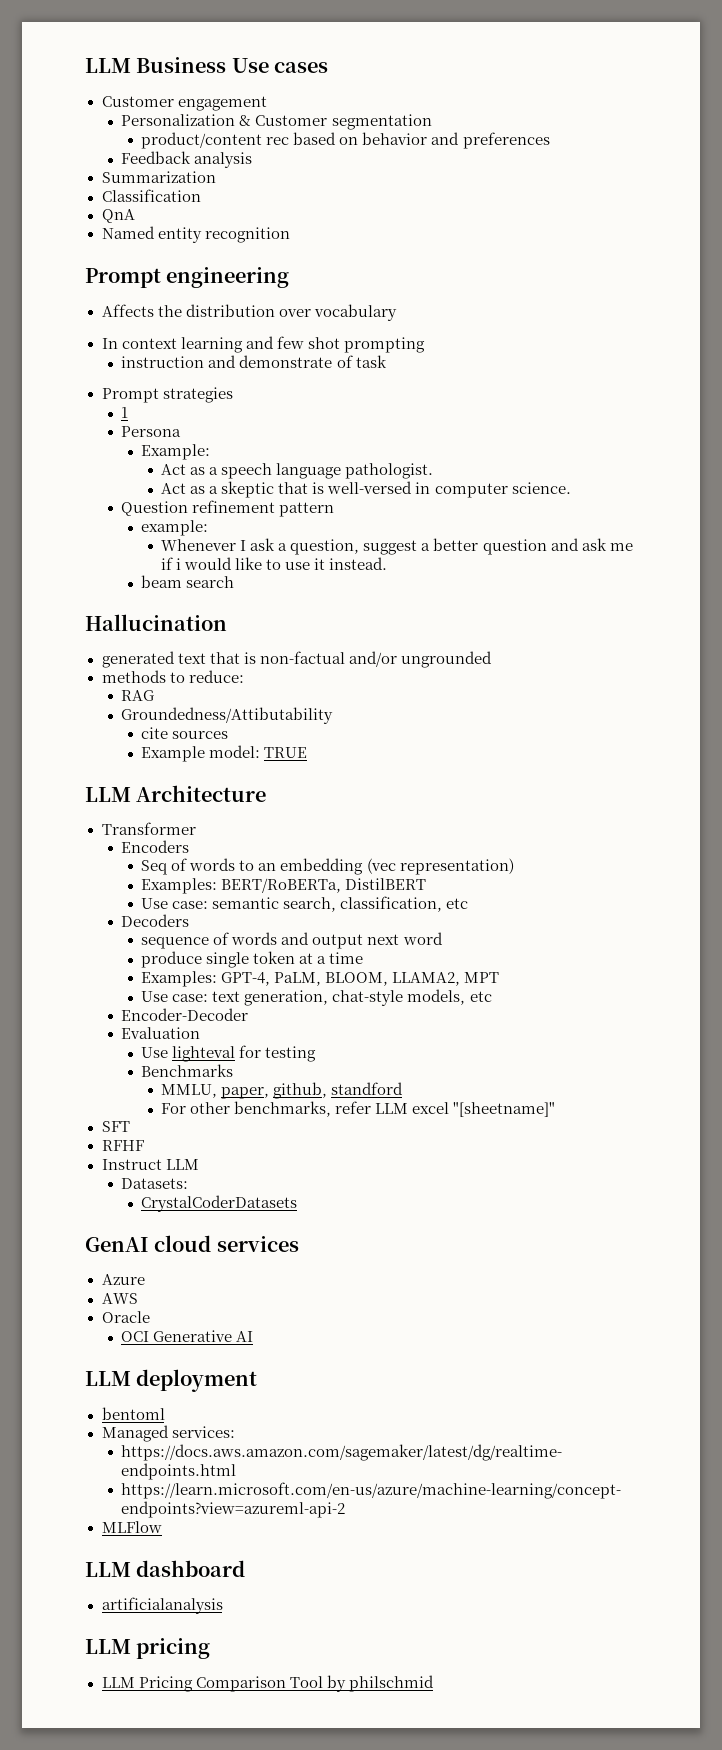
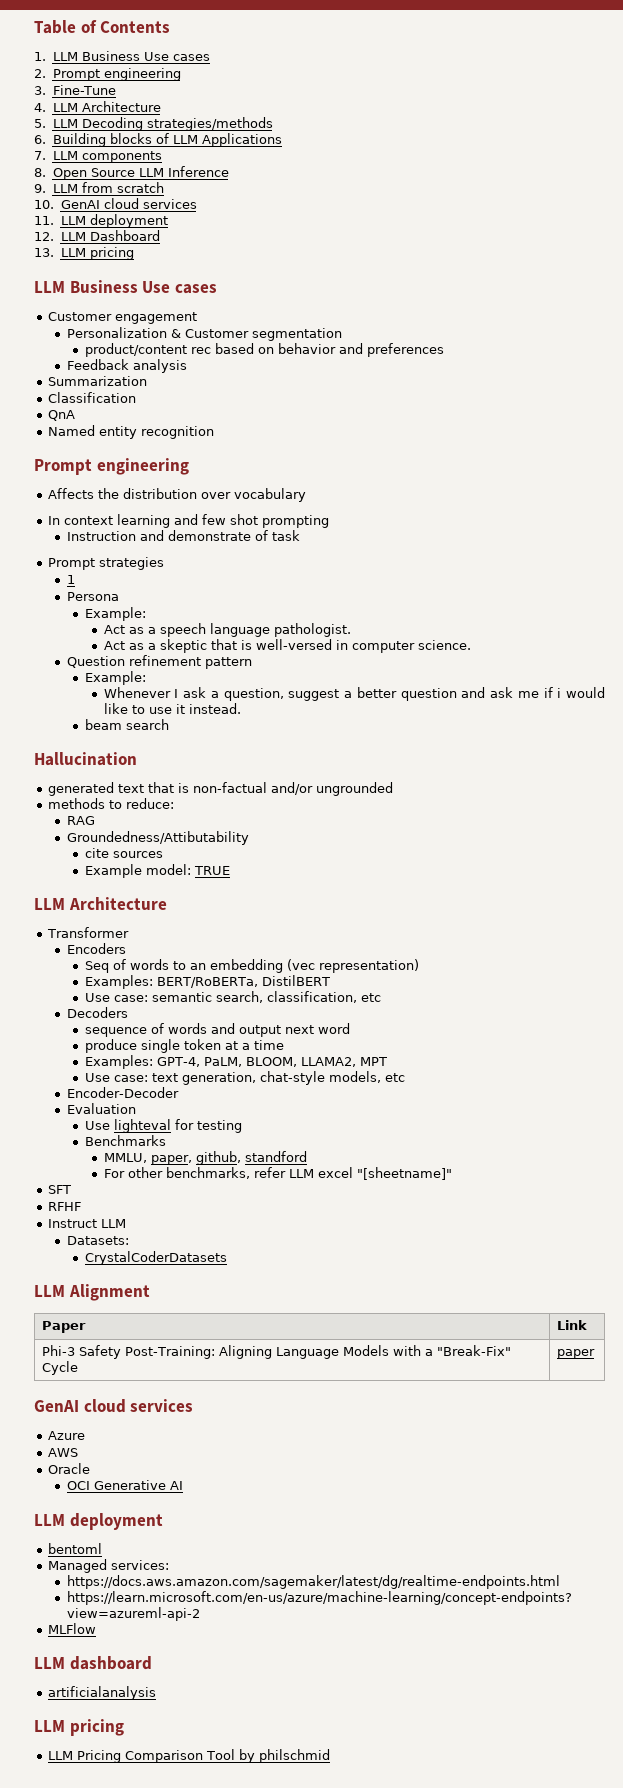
(85, 65) none -> [34,20,171,34] [34,51,210,61] [34,68,181,81] [34,85,117,95] [34,101,161,112] [34,117,273,131] [34,133,282,147] [34,151,162,163] [34,166,229,180] [34,182,164,193] [34,198,197,209] [34,214,168,228] [34,230,160,241] [34,247,134,260] Table of Contents // 1. LLM Business Use cases // 2. Prompt engineering // 3. Fine-Tune // 4. LLM Architecture // 5. LLM Decoding strategies/methods // 6. Building blocks of LLM Applications // 7. LLM components // 8. Open Source LLM Inference // 9. LLM from scratch // 10. GenAI cloud services // 11. LLM deployment // 12. LLM Dashboard // 13. LLM pricing //
[121,356,205,368] instruction -> [66,531,136,541] Instruction
[141,520,209,536] example: -> [85,671,147,685] Example:
(298, 1203) none -> [34,1284,150,1301] [42,1321,87,1333] [557,1320,588,1330] [42,1345,511,1359] [42,1361,79,1375] [557,1349,596,1359] // LLM Alignment // Paper | Link // Phi-3 Safety Post-Training: Aligning Language Models with a "Break-Fix" Cycle | paper

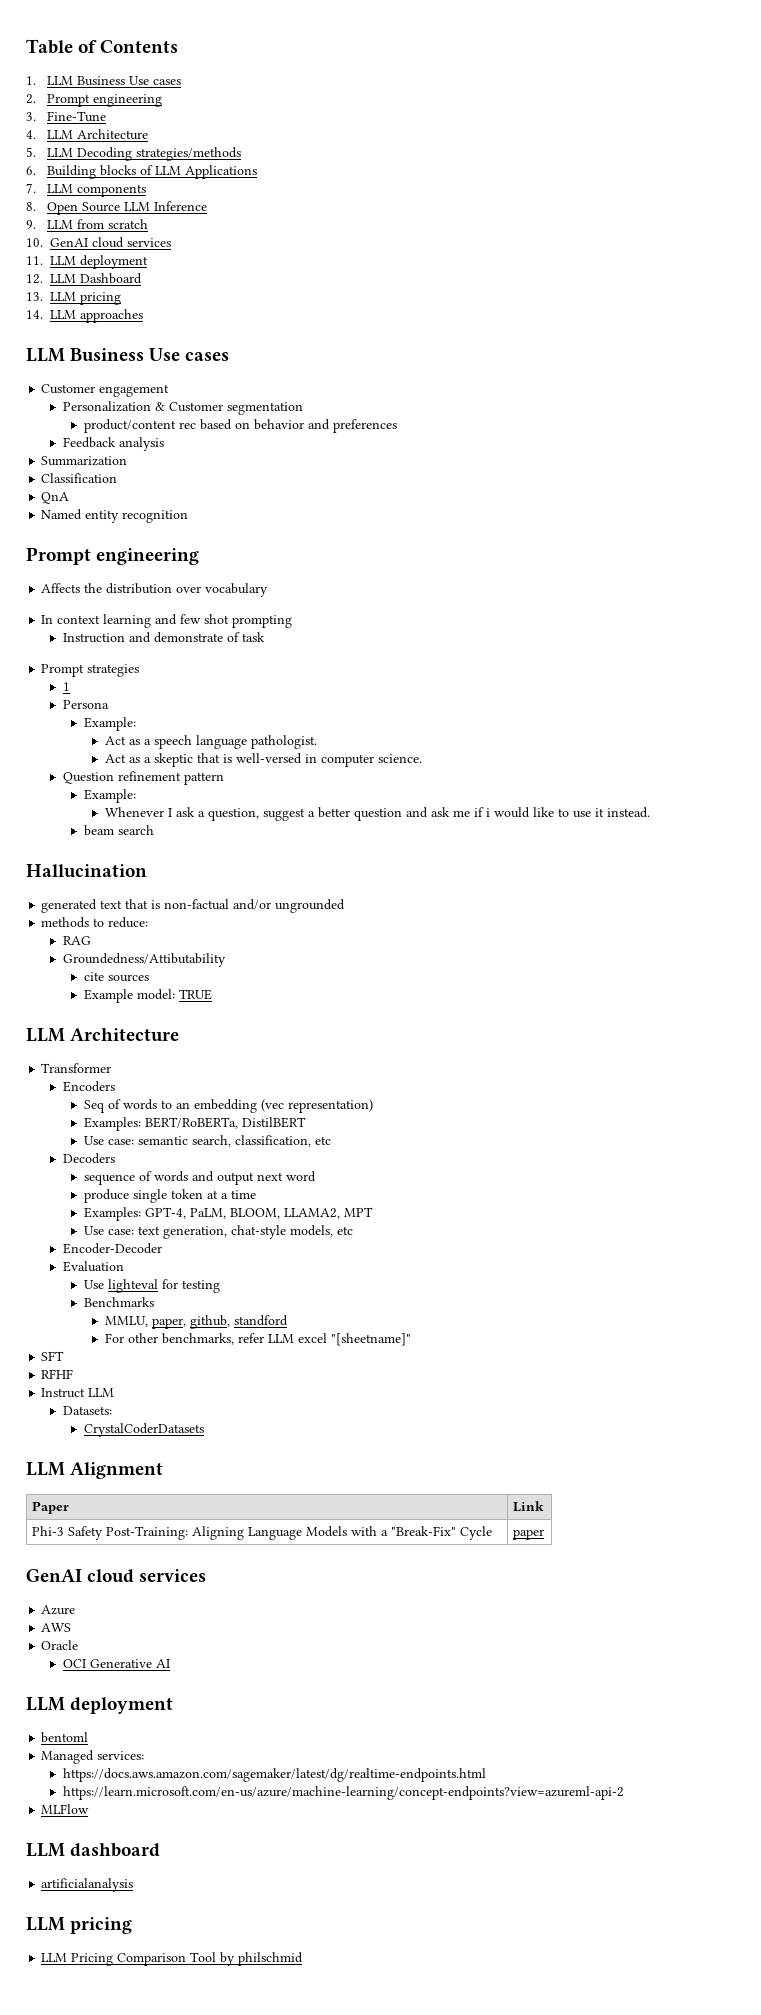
(134, 253) none -> [26,309,143,323] // 14. LLM approaches

